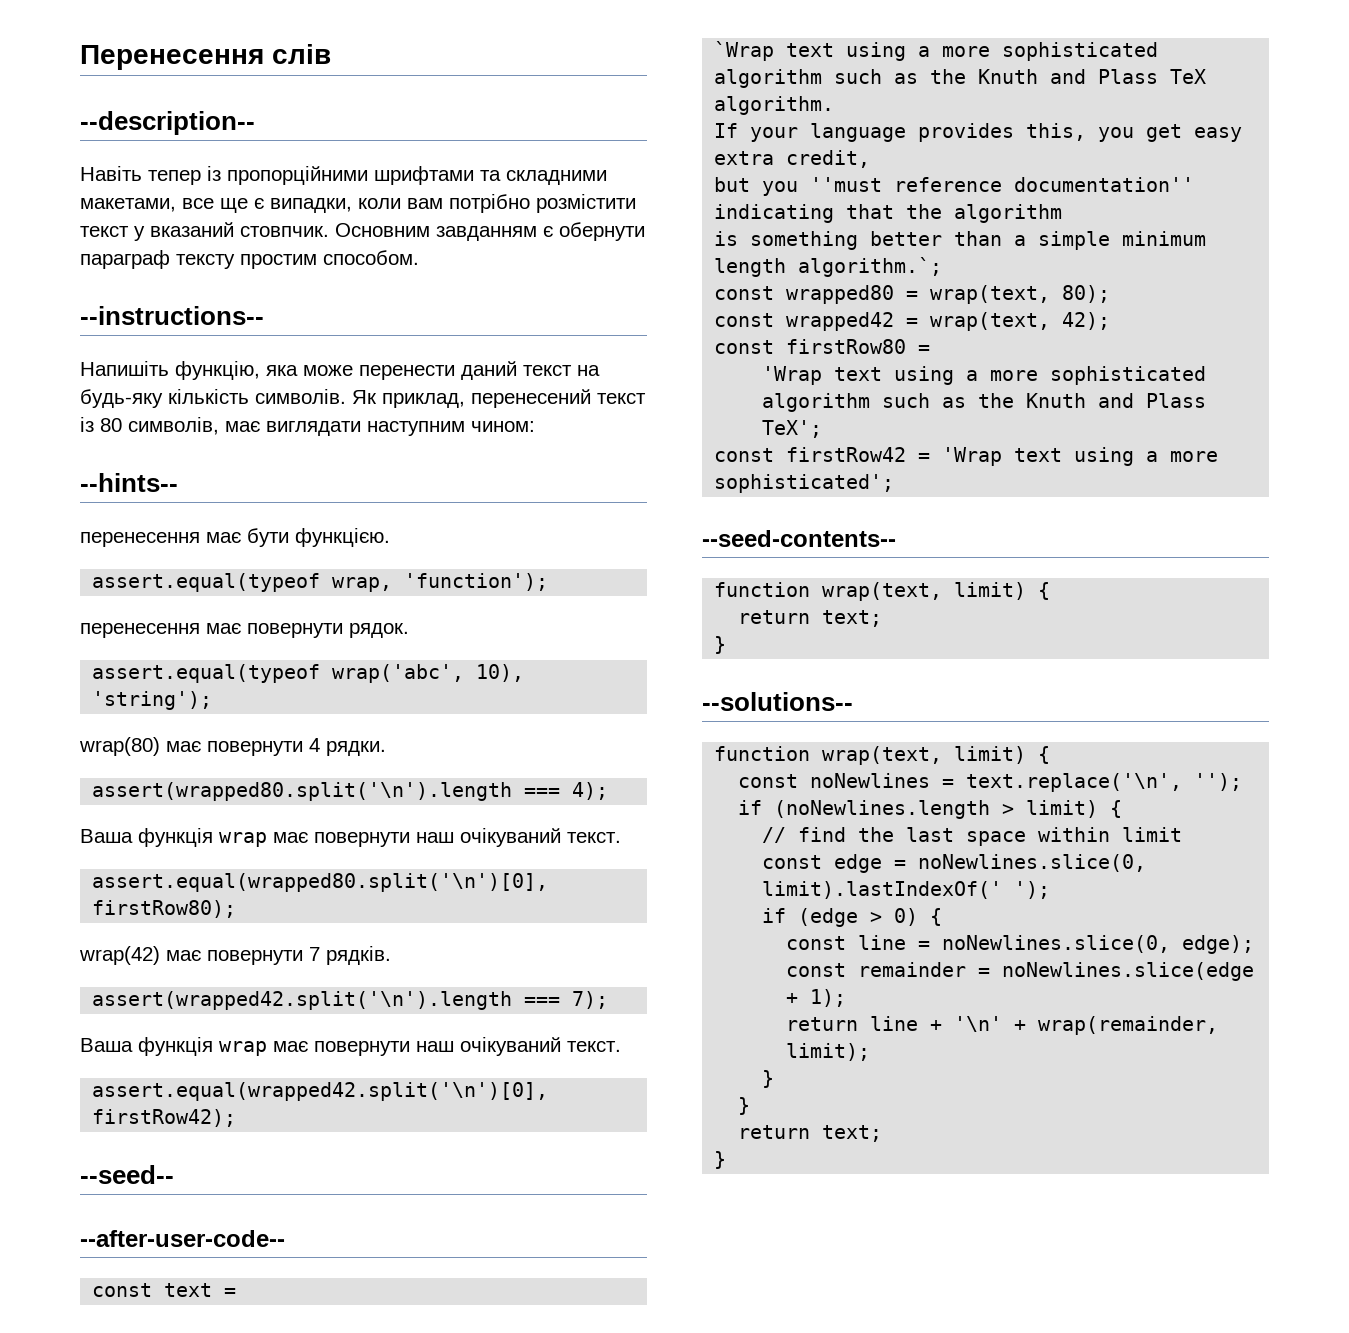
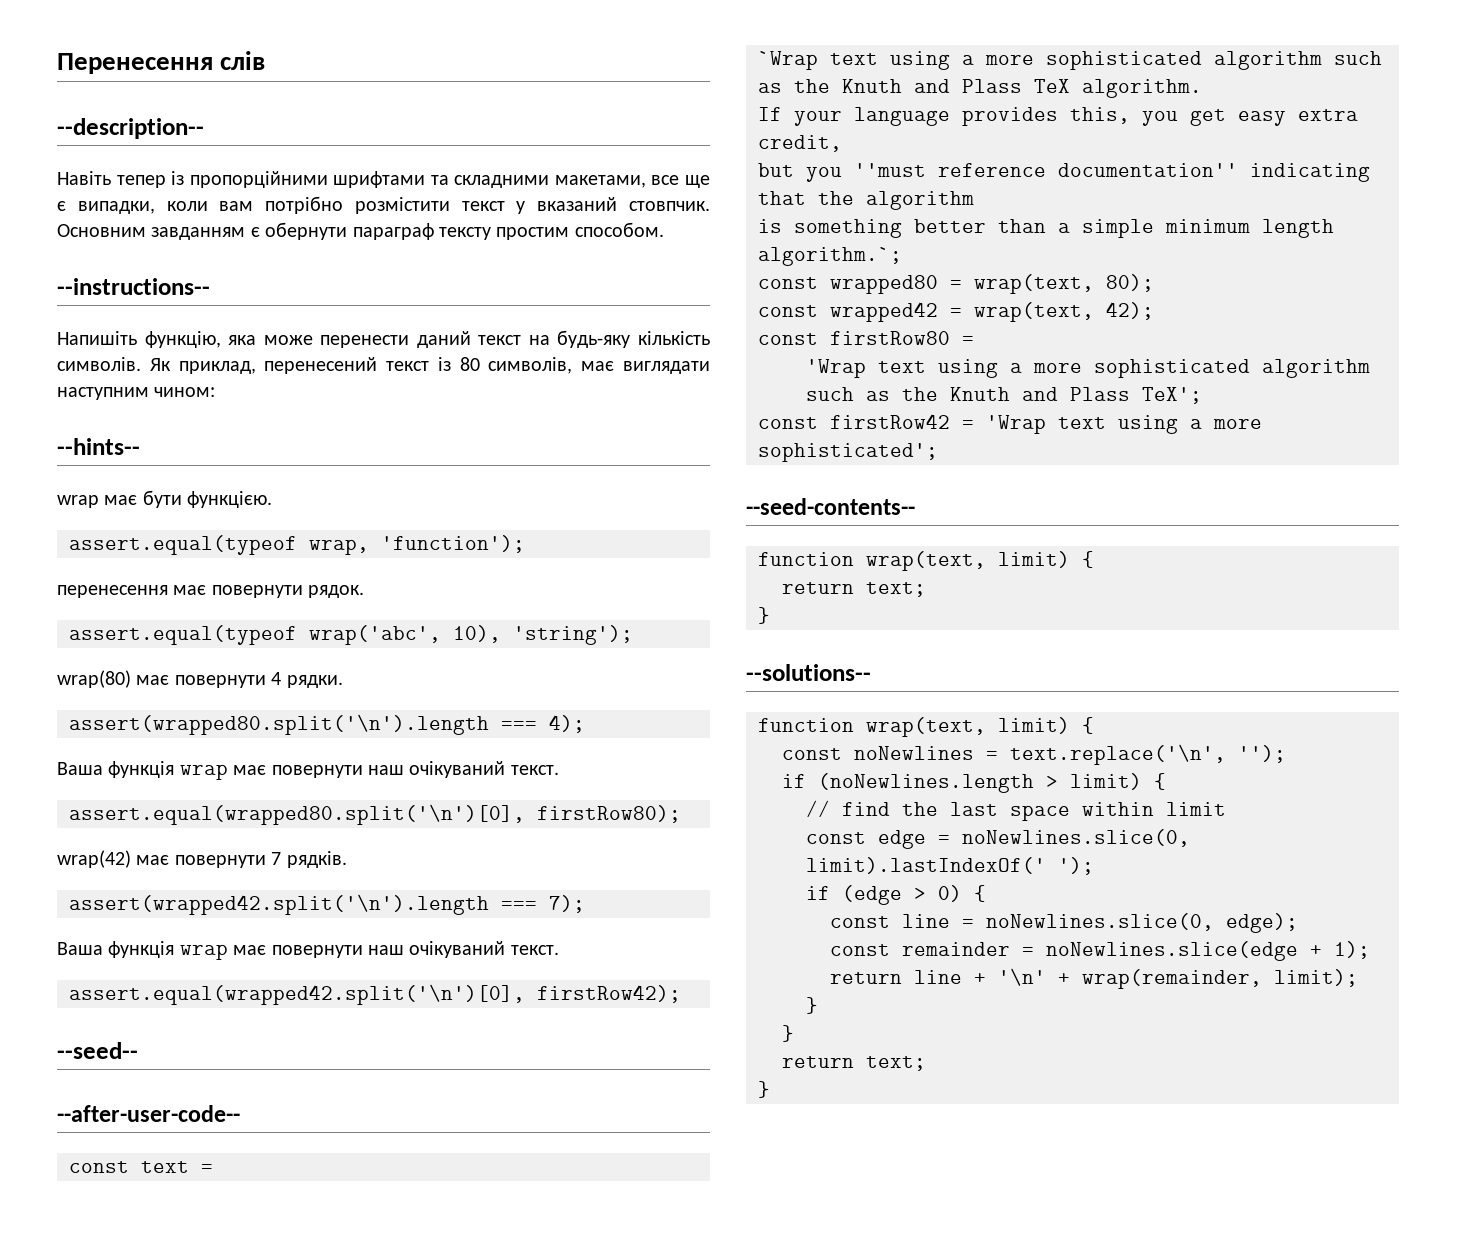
[80,532,200,547] перенесення -> [57,495,99,508] wrap

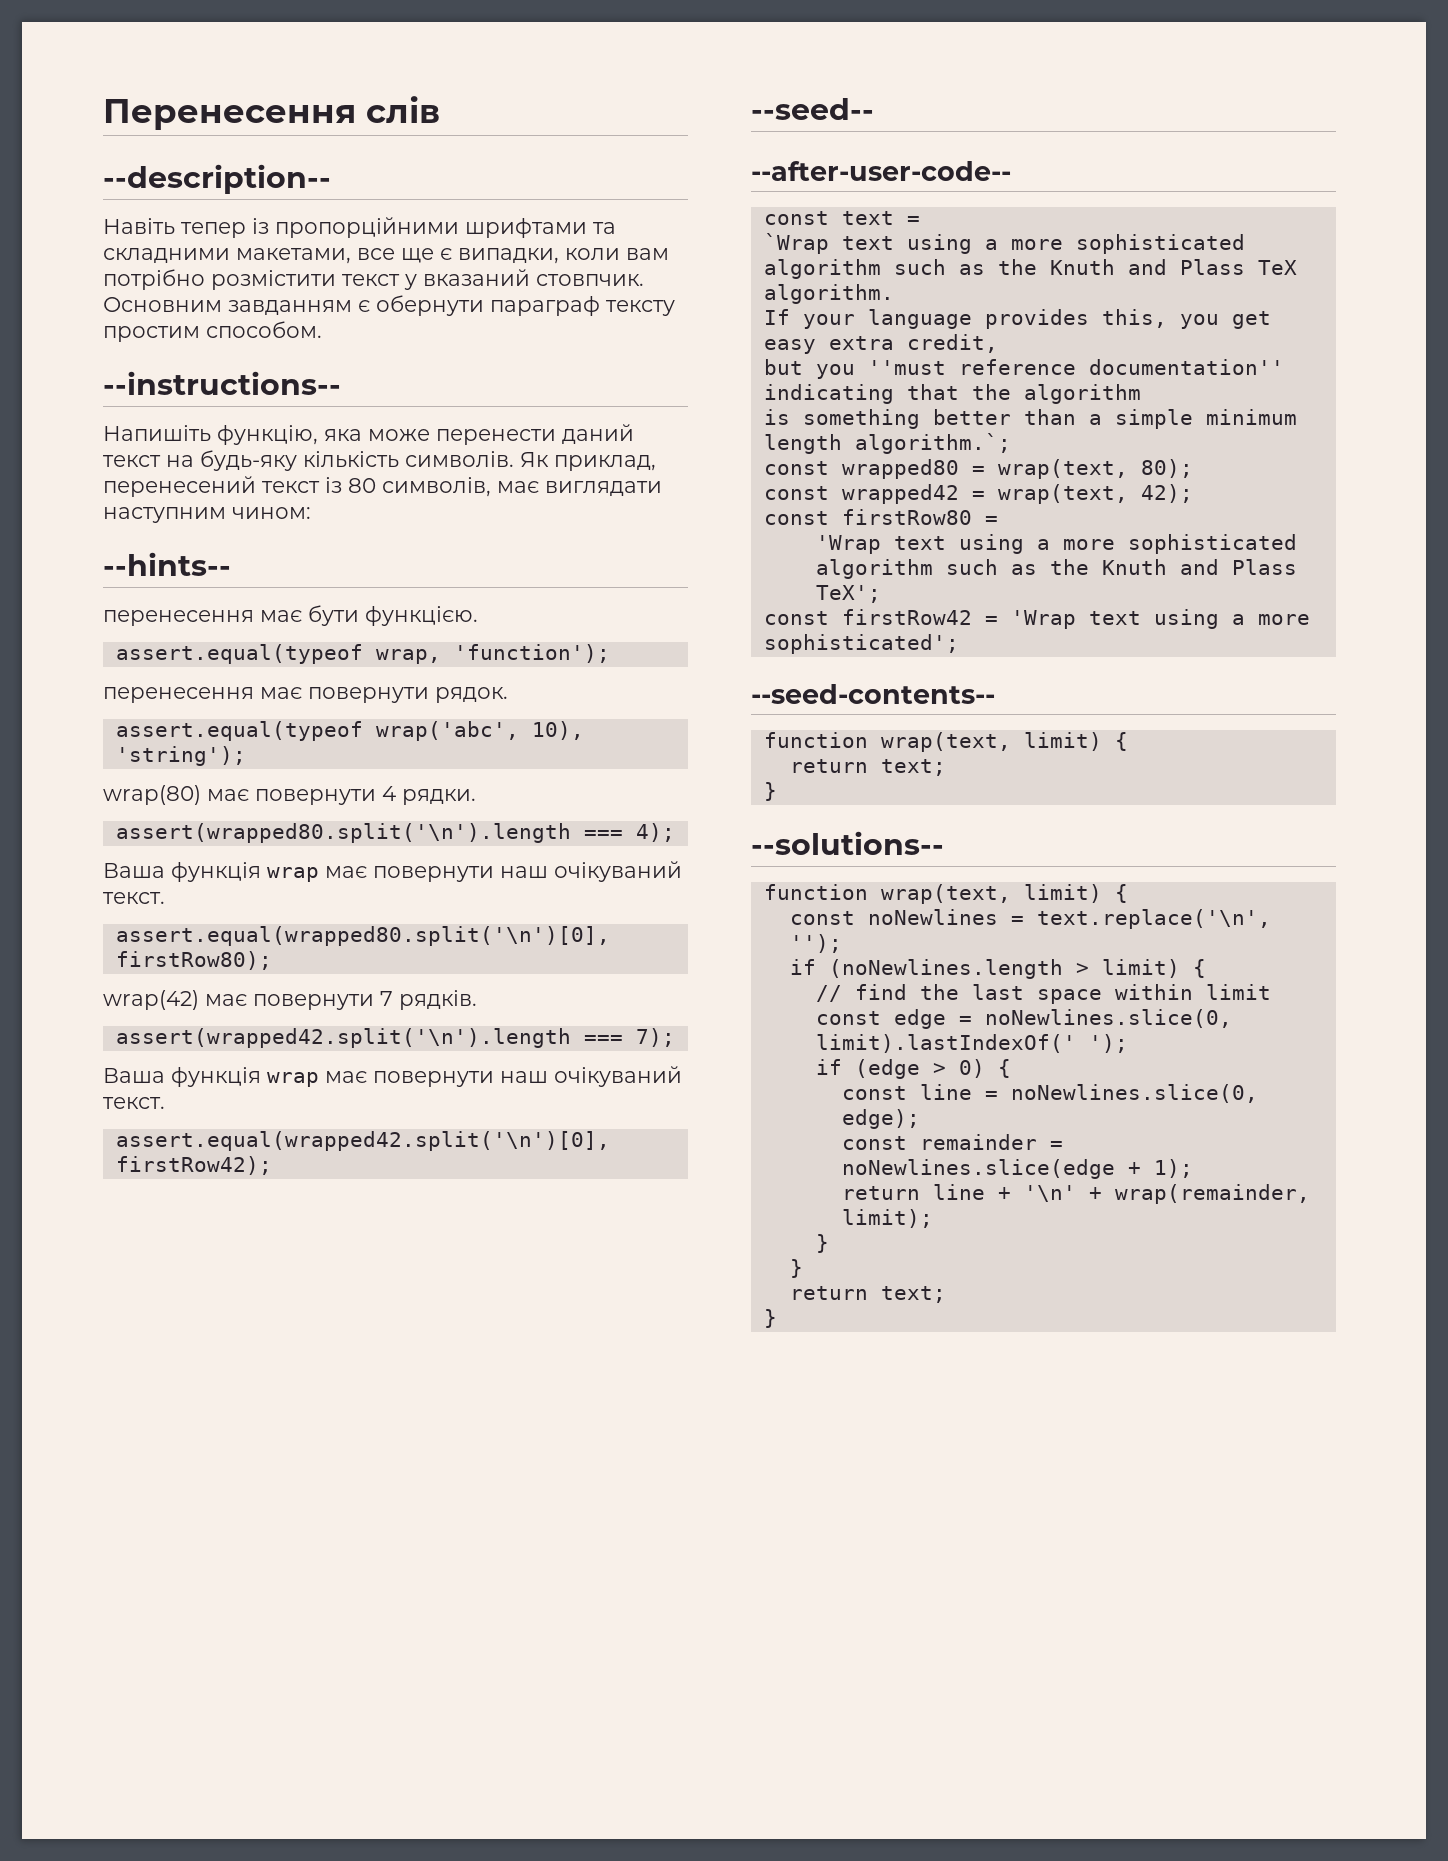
[57,495,99,508] wrap -> [103,610,254,626] перенесення

